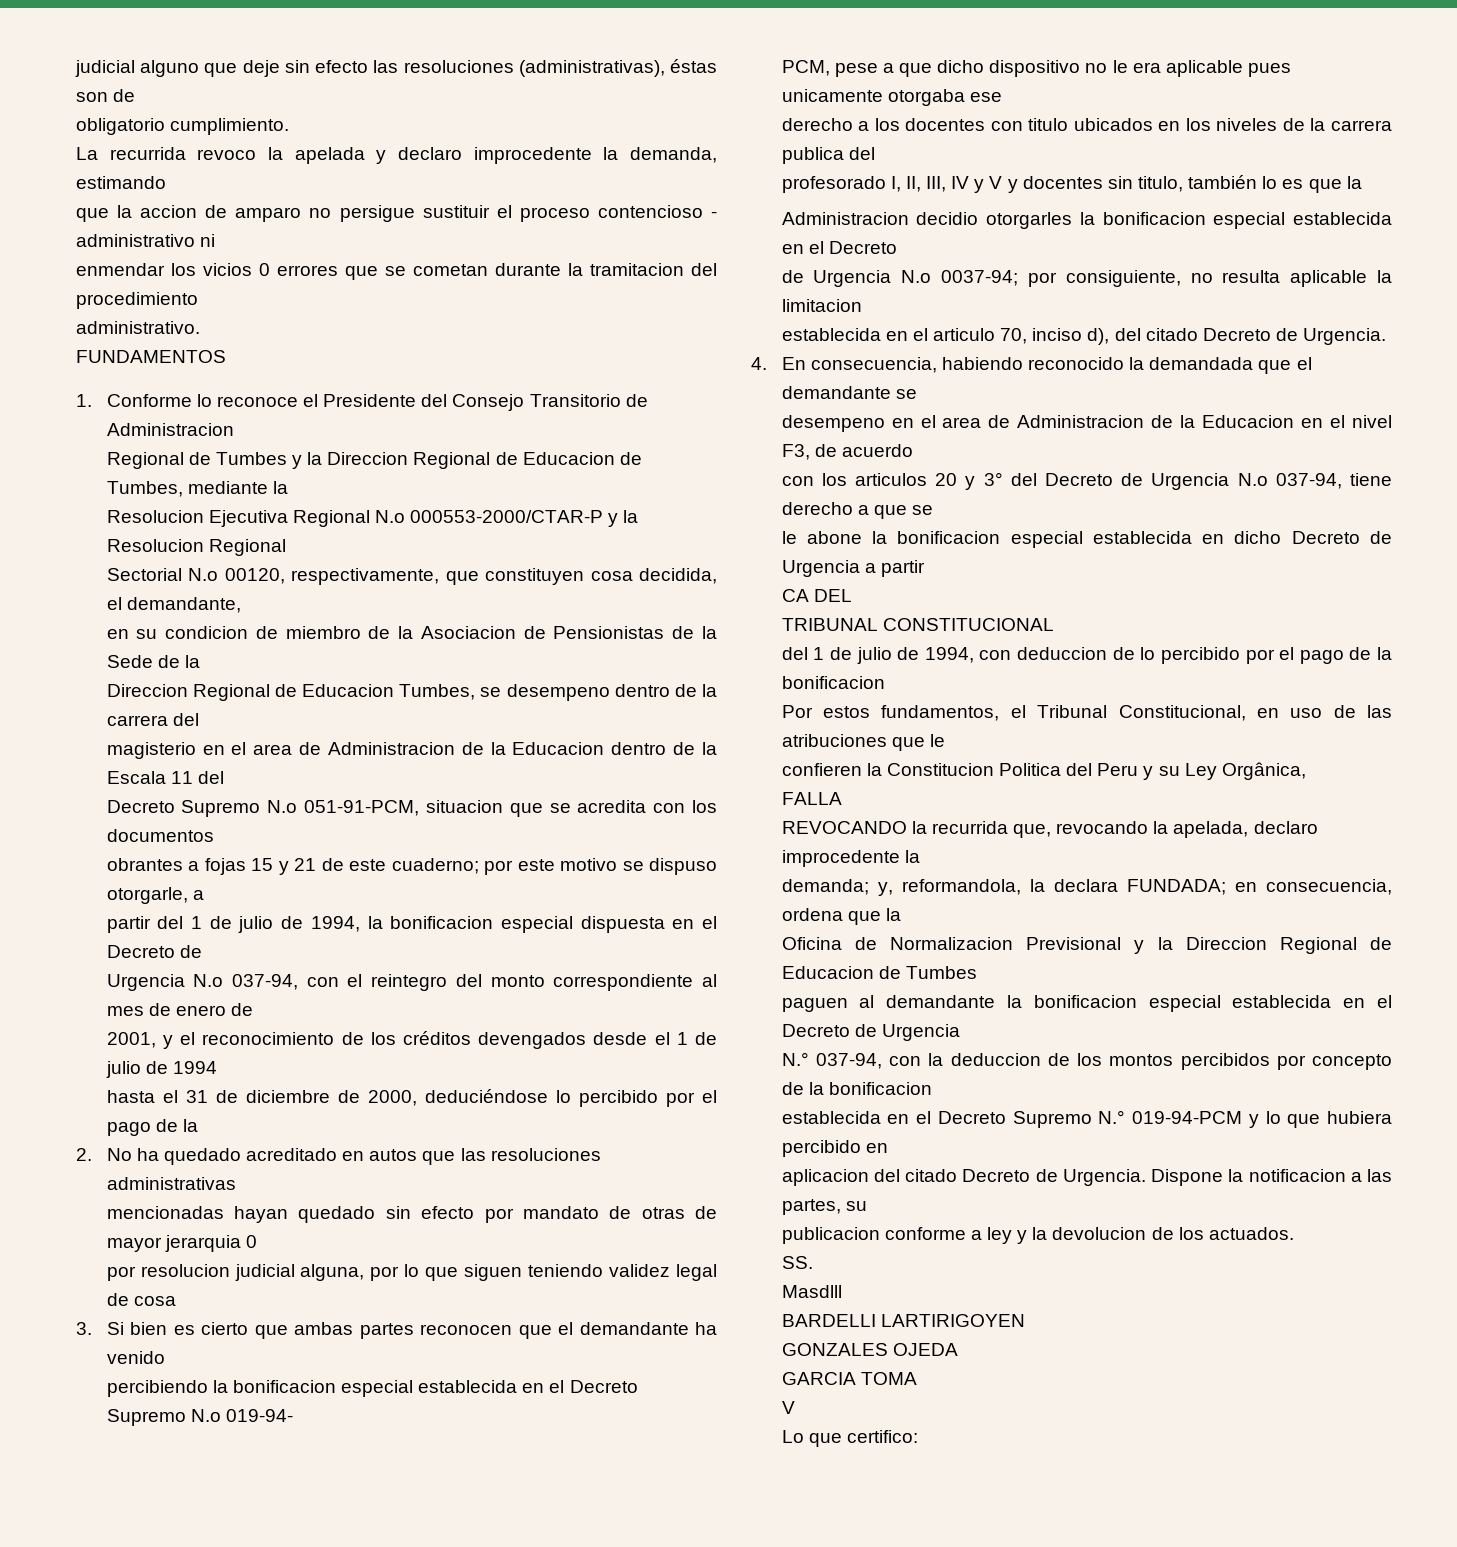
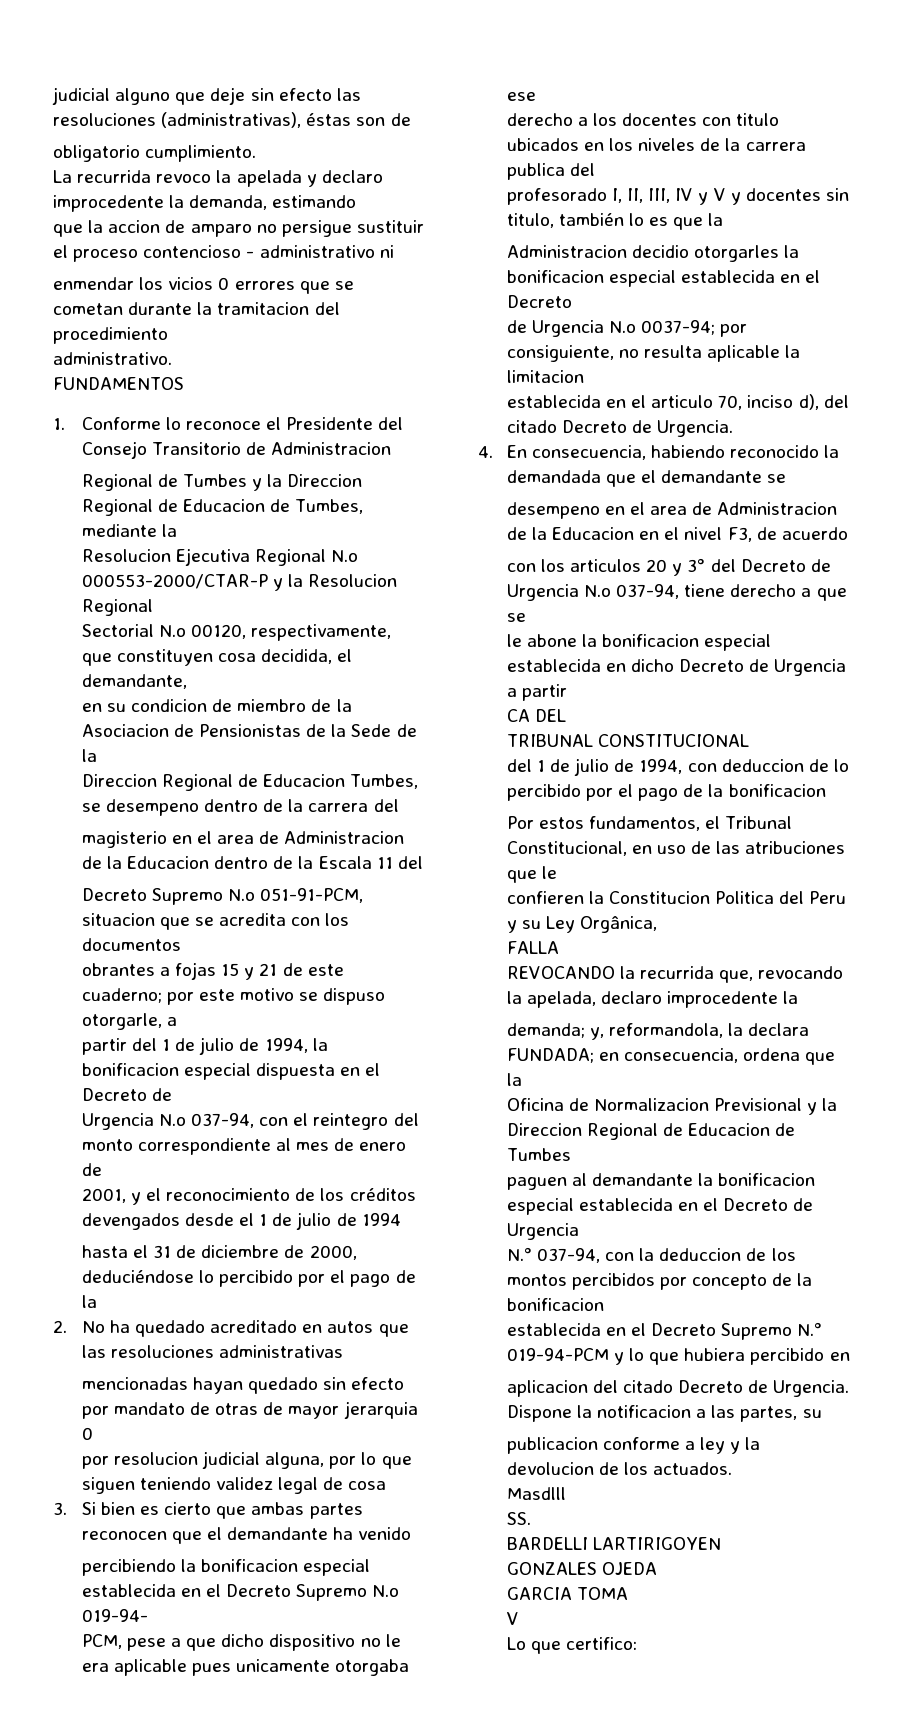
(1294, 1233) none -> [506,1487,566,1500] // Masdlll
[781,1285,842,1298] // Masdlll -> (531, 1518) none

